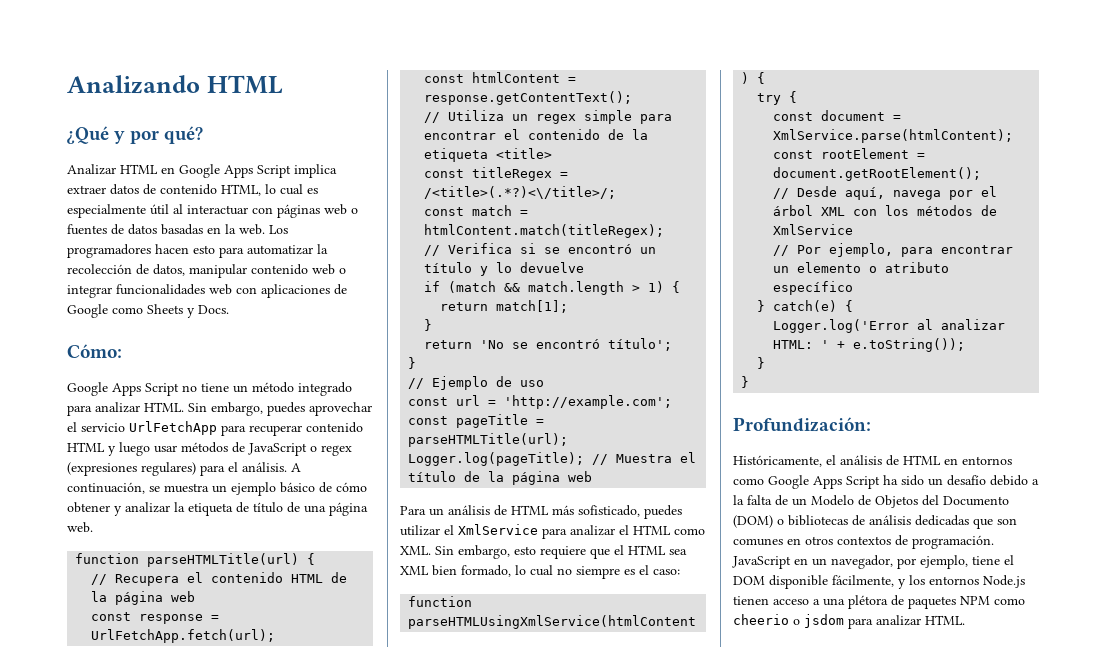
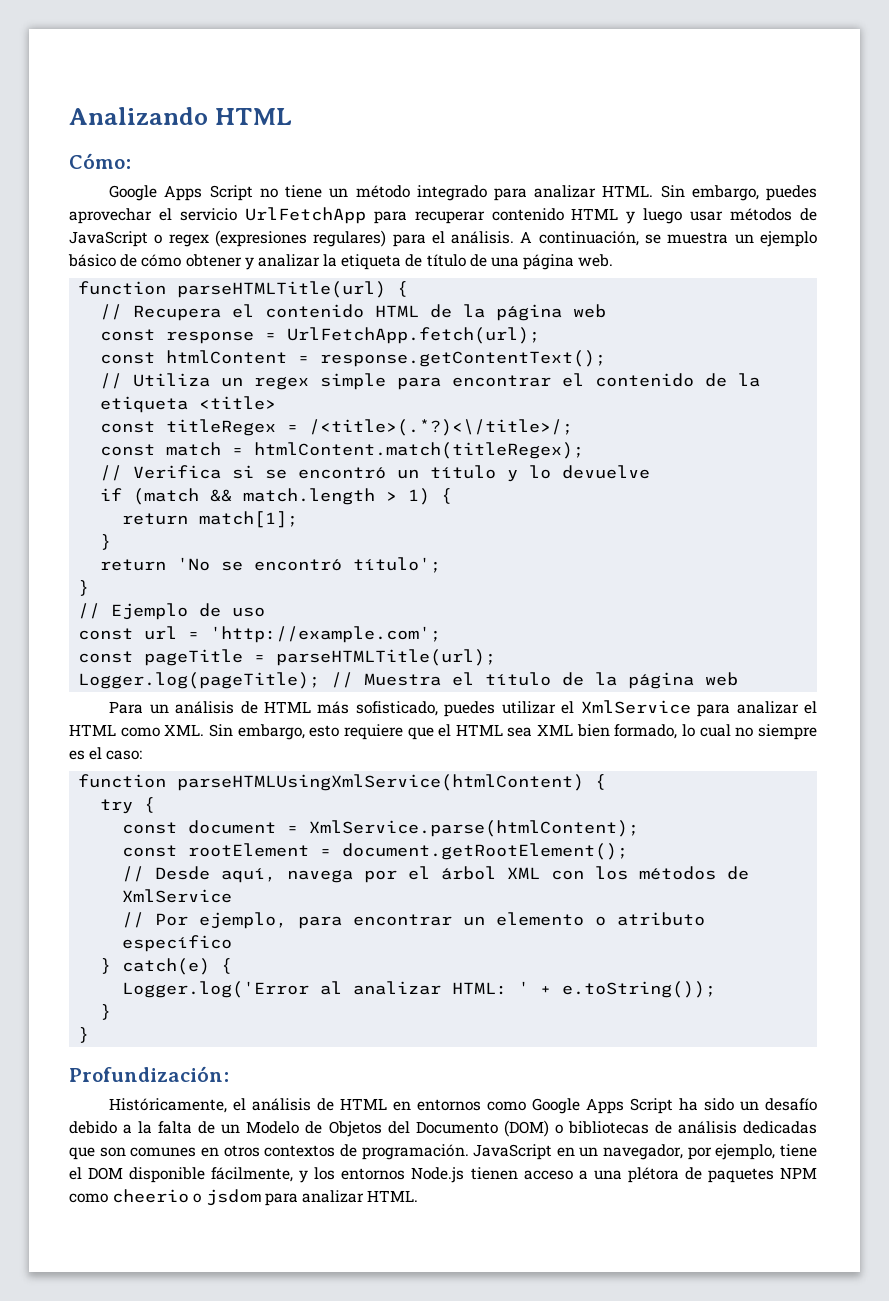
[67,126,204,144] [67,164,337,178] [67,184,318,196] [67,204,358,218] [67,224,288,235] [67,244,328,258] [67,264,346,278] [67,284,347,298] [67,304,229,318] // ¿Qué y por qué? // Analizar HTML en Google Apps Script implica extraer datos de contenido HTML, lo cual es especialmente útil al interactuar con páginas web o fuentes de datos basadas en la web. Los programadores hacen esto para automatizar la recolección de datos, manipular contenido web o integrar funcionalidades web con aplicaciones de Google como Sheets y Docs. -> (292, 116) none

